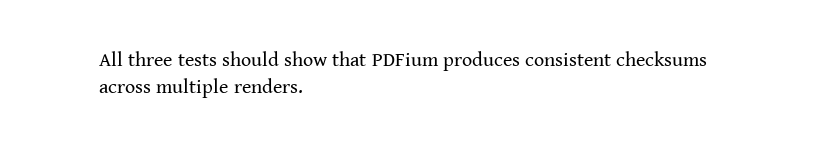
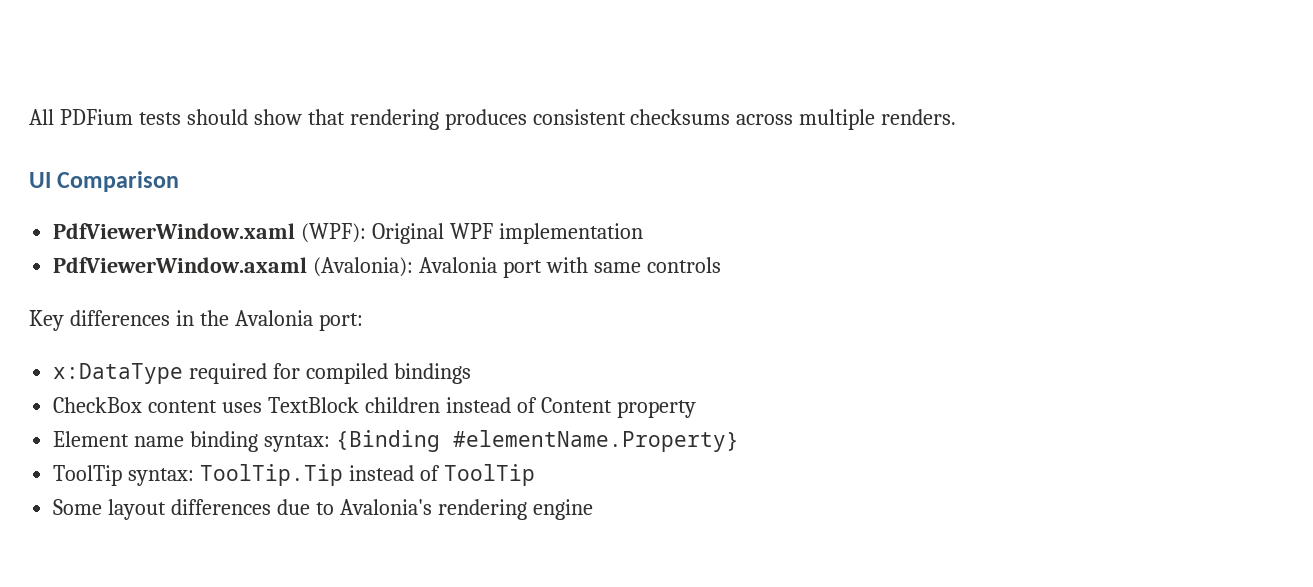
[128,51,173,66] three -> [59,109,133,125] PDFium
[371,53,439,66] PDFium -> [349,109,439,130] rendering
(303, 85) none -> [29,171,180,192] [53,223,643,244] [53,257,721,278] [29,310,363,331] [53,363,471,384] [53,397,696,418] [53,430,739,452] [53,464,535,486] [53,499,593,520] // UI Comparison // PdfViewerWindow.xaml (WPF): Original WPF implementation // PdfViewerWindow.axaml (Avalonia): Avalonia port with same controls // Key differences in the Avalonia port: // x:DataType required for compiled bindings // CheckBox content uses TextBlock children instead of Content property // Element name binding syntax: {Binding #elementName.Property} // ToolTip syntax: ToolTip.Tip instead of ToolTip // Some layout differences due to Avalonia's rendering engine

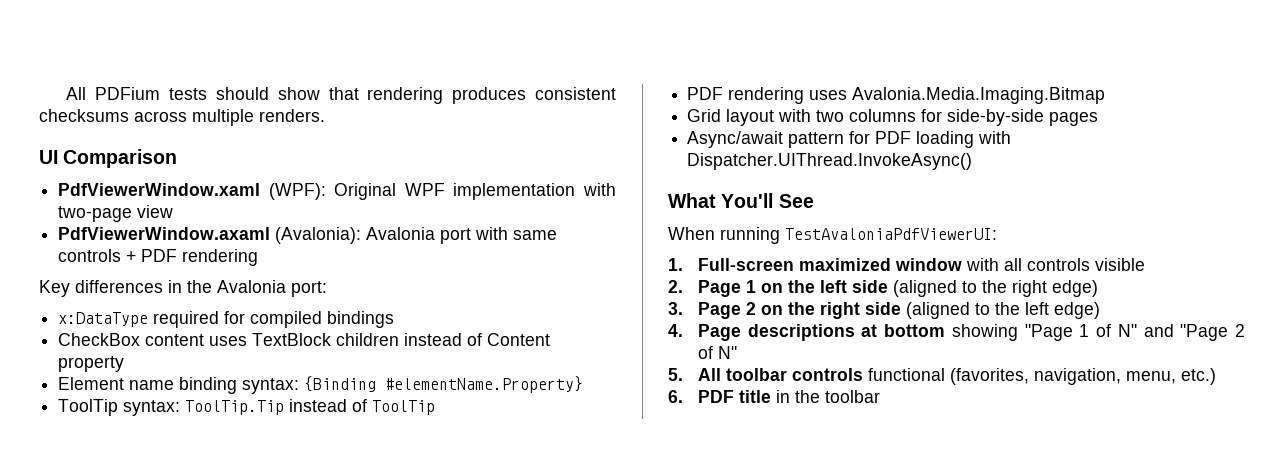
(643, 233) none -> [583,183,616,196] [58,205,174,222] with two-page view
(721, 265) none -> [126,249,259,266] + PDF rendering
[53,499,593,520] Some layout differences due to Avalonia's rendering engine -> [687,87,1106,104] [687,109,1099,126] [687,131,1012,148] [687,153,973,170] [668,193,814,208] [668,227,997,244] [668,258,1145,271] [668,280,1098,297] [668,302,1100,319] [668,324,1245,341] [697,346,737,359] [668,368,1216,385] [668,390,880,403] PDF rendering uses Avalonia.Media.Imaging.Bitmap // Grid layout with two columns for side-by-side pages // Async/await pattern for PDF loading with Dispatcher.UIThread.InvokeAsync() // What You'll See // When running TestAvaloniaPdfViewerUI: // 1. Full-screen maximized window with all controls visible // 2. Page 1 on the left side (aligned to the right edge) // 3. Page 2 on the right side (aligned to the left edge) // 4. Page descriptions at bottom showing "Page 1 of N" and "Page 2 of N" // 5. All toolbar controls functional (favorites, navigation, menu, etc.) // 6. PDF title in the toolbar

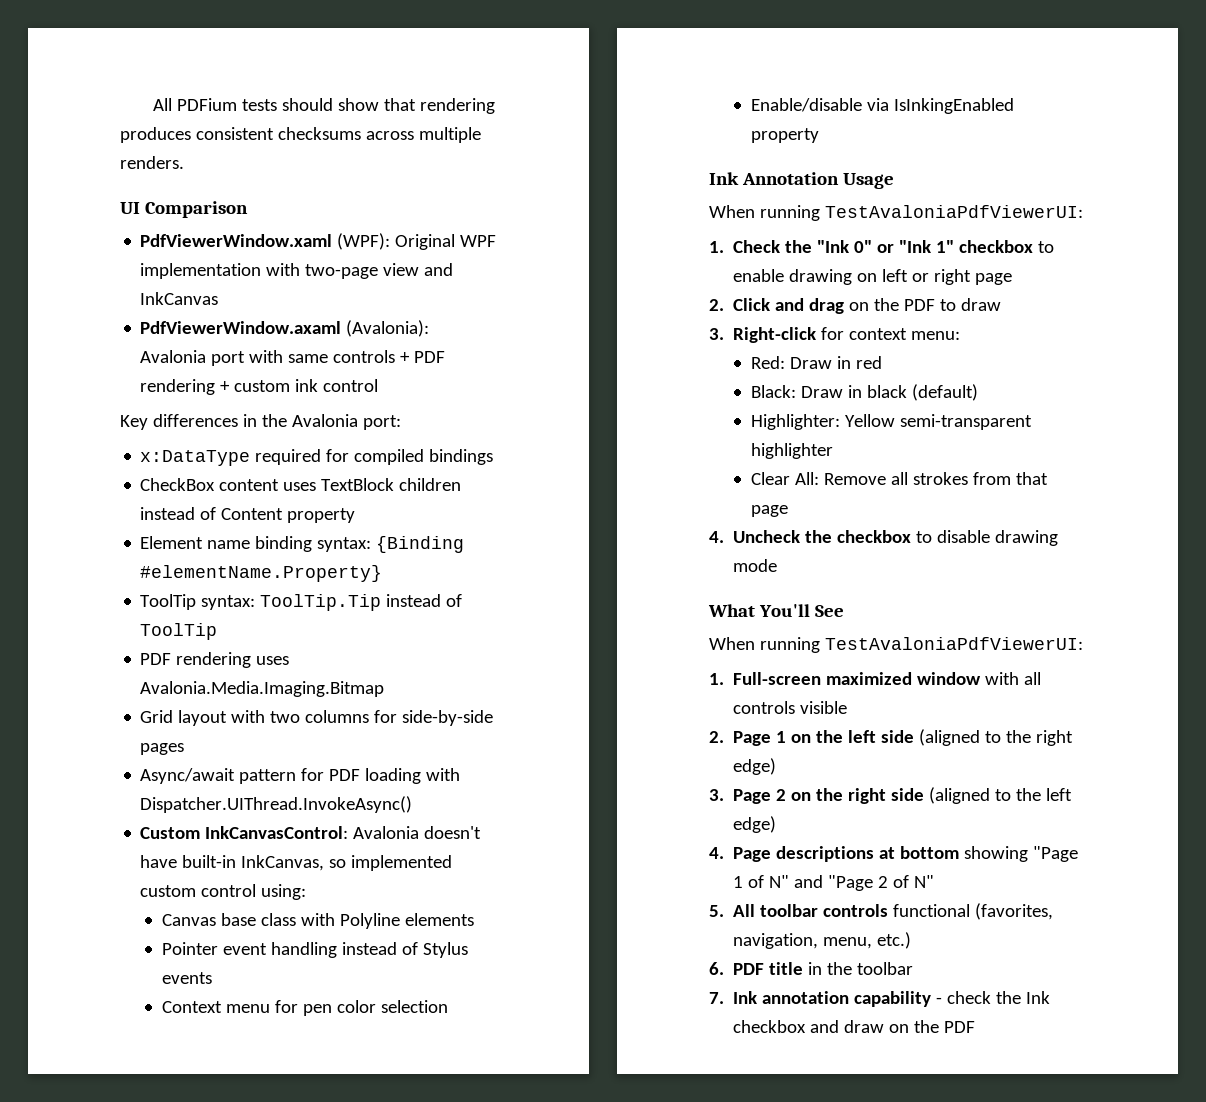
(174, 211) none -> [424,263,454,276] [140,292,219,305] and InkCanvas
(259, 257) none -> [220,379,379,392] + custom ink control
(973, 161) none -> [140,826,482,839] [140,855,453,871] [140,884,307,900] [161,913,474,929] [161,942,468,958] [161,972,212,984] [161,1000,448,1016] [750,98,1014,114] [750,128,819,143] [709,172,895,189] [709,205,1083,221] [709,240,1055,253] [733,269,1013,285] [709,298,1002,314] [709,327,961,343] [750,356,882,369] [750,384,978,401] [750,414,1032,430] [750,443,833,459] [750,472,1048,485] [750,505,788,517] [709,530,1059,546] [733,559,778,572] // Custom InkCanvasControl: Avalonia doesn't have built-in InkCanvas, so implemented custom control using: // Canvas base class with Polyline elements // Pointer event handling instead of Stylus events // Context menu for pen color selection // Enable/disable via IsInkingEnabled property // Ink Annotation Usage // When running TestAvaloniaPdfViewerUI: // 1. Check the "Ink 0" or "Ink 1" checkbox to enable drawing on left or right page // 2. Click and drag on the PDF to draw // 3. Right-click for context menu: // Red: Draw in red // Black: Draw in black (default) // Highlighter: Yellow semi-transparent highlighter // Clear All: Remove all strokes from that page // 4. Uncheck the checkbox to disable drawing mode
(880, 396) none -> [709,991,1051,1007] [733,1020,976,1033] // 7. Ink annotation capability - check the Ink checkbox and draw on the PDF

